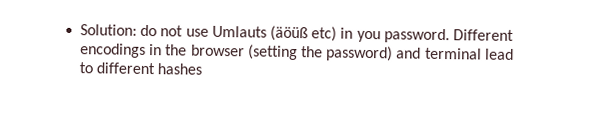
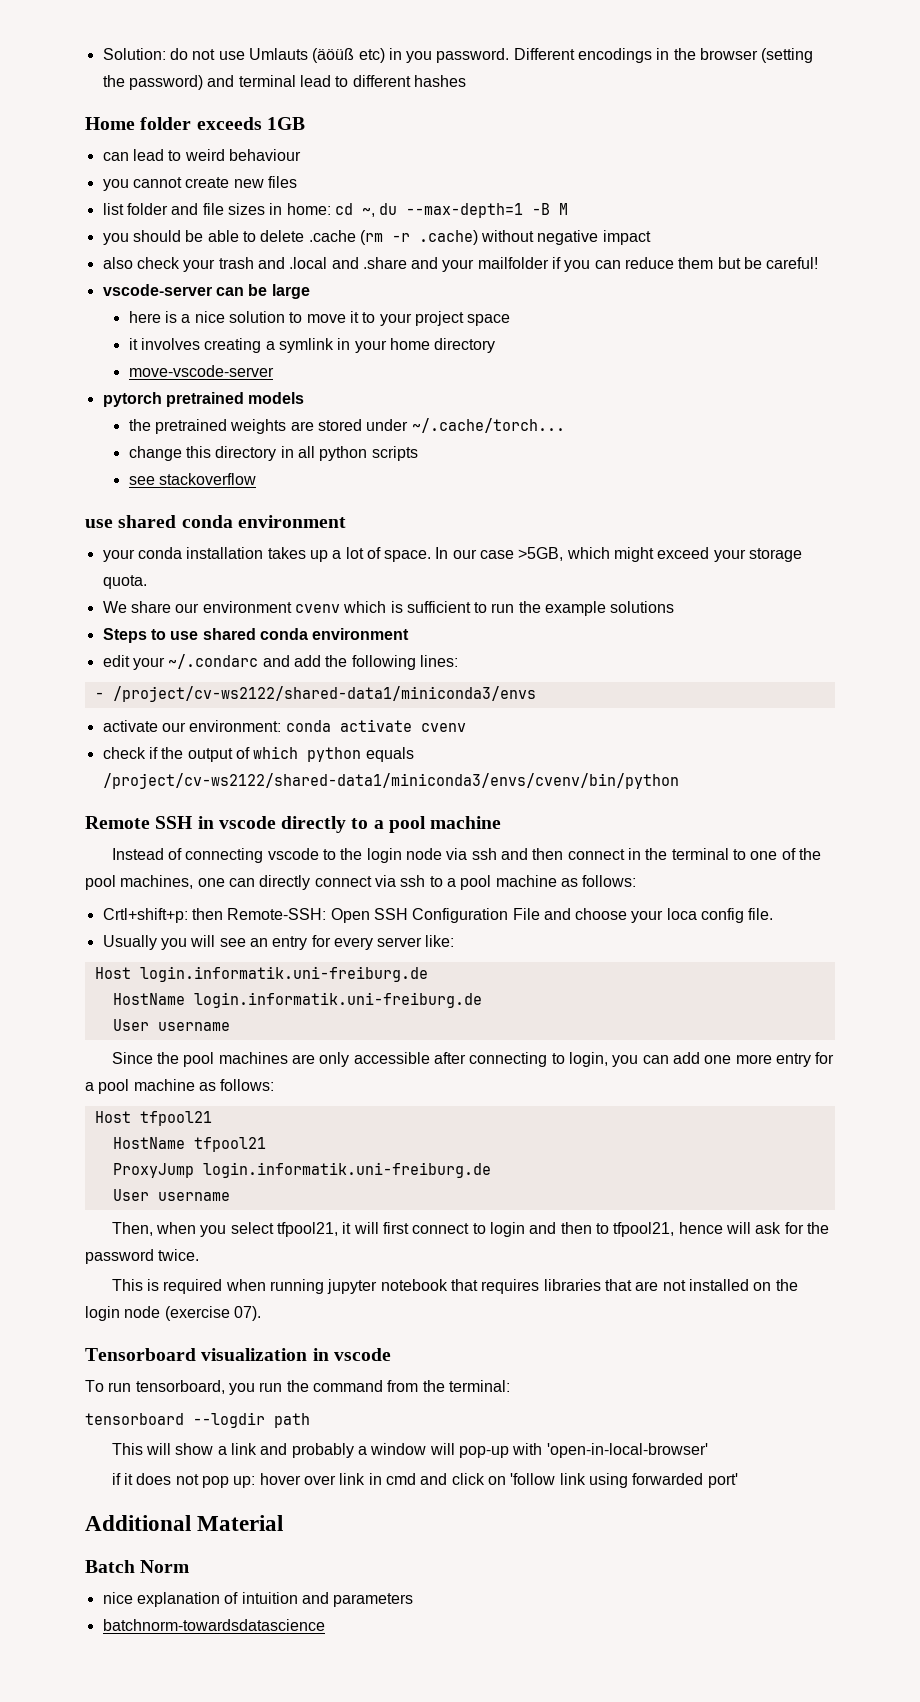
(203, 69) none -> [85,117,305,130] [102,149,301,161] [102,176,297,191] [102,203,569,218] [102,230,651,245] [102,257,819,272] [102,284,310,299] [128,311,511,326] [128,338,496,353] [128,365,274,377] [102,392,305,407] [128,418,565,434] [128,446,418,461] [128,473,257,485] [85,515,346,528] [102,547,803,562] [102,575,147,589] [102,601,675,616] [102,628,410,643] [102,654,458,670] [94,686,536,702] [102,719,466,732] [102,746,414,762] [102,773,679,789] [85,816,502,833] [111,848,821,863] [85,875,637,890] [102,908,774,923] [102,935,455,950] [94,966,428,982] [112,992,482,1008] [112,1019,230,1031] [111,1052,835,1067] [85,1079,275,1094] [94,1111,212,1126] [112,1137,266,1152] [112,1162,491,1178] [112,1189,230,1201] [111,1222,829,1237] [85,1249,200,1264] [111,1279,798,1294] [85,1306,261,1321] [85,1348,391,1361] [85,1380,510,1395] [85,1412,310,1428] [111,1443,708,1458] [111,1473,738,1488] [85,1515,284,1531] [85,1560,190,1573] [102,1592,414,1607] [102,1619,325,1631] // Home folder exceeds 1GB // can lead to weird behaviour // you cannot create new files // list folder and file sizes in home: cd ~, du --max-depth=1 -B M // you should be able to delete .cache (rm -r .cache) without negative impact // also check your trash and .local and .share and your mailfolder if you can reduce them but be careful! // vscode-server can be large // here is a nice solution to move it to your project space // it involves creating a symlink in your home directory // move-vscode-server // pytorch pretrained models // the pretrained weights are stored under ~/.cache/torch... // change this directory in all python scripts // see stackoverflow // use shared conda environment // your conda installation takes up a lot of space. In our case >5GB, which might exceed your storage quota. // We share our environment cvenv which is sufficient to run the example solutions // Steps to use shared conda environment // edit your ~/.condarc and add the following lines: // - /project/cv-ws2122/shared-data1/miniconda3/envs // activate our environment: conda activate cvenv // check if the output of which python equals /project/cv-ws2122/shared-data1/miniconda3/envs/cvenv/bin/python // Remote SSH in vscode directly to a pool machine // Instead of connecting vscode to the login node via ssh and then connect in the terminal to one of the pool machines, one can directly connect via ssh to a pool machine as follows: // Crtl+shift+p: then Remote-SSH: Open SSH Configuration File and choose your loca config file. // Usually you will see an entry for every server like: // Host login.informatik.uni-freiburg.de // HostName login.informatik.uni-freiburg.de // User username // Since the pool machines are only accessible after connecting to login, you can add one more entry for a pool machine as follows: // Host tfpool21 // HostName tfpool21 // ProxyJump login.informatik.uni-freiburg.de // User username // Then, when you select tfpool21, it will first connect to login and then to tfpool21, hence will ask for the password twice. // This is required when running jupyter notebook that requires libraries that are not installed on the login node (exercise 07). // Tensorboard visualization in vscode // To run tensorboard, you run the command from the terminal: // tensorboard --logdir path // This will show a link and probably a window will pop-up with 'open-in-local-browser' // if it does not pop up: hover over link in cmd and click on 'follow link using forwarded port' // Additional Material // Batch Norm // nice explanation of intuition and parameters // batchnorm-towardsdatascience

